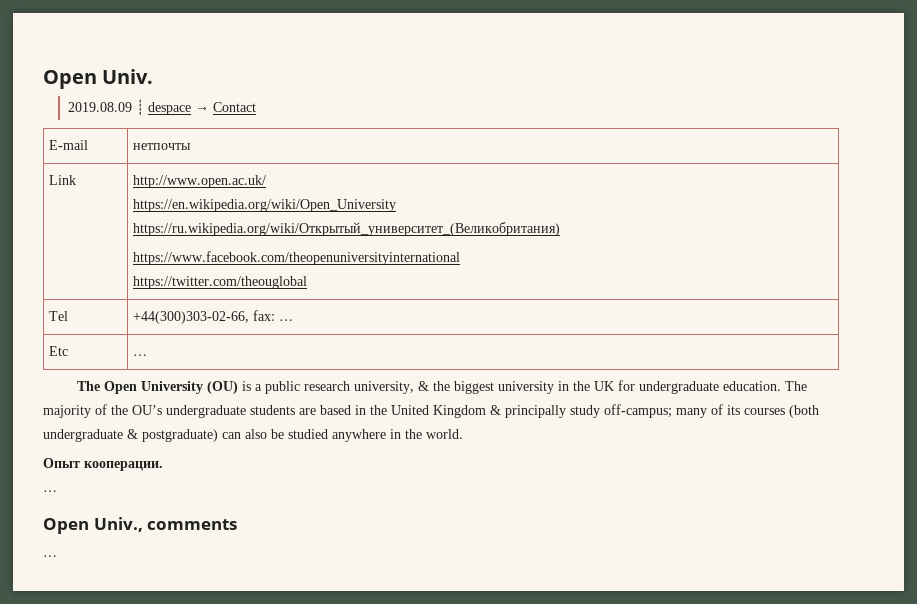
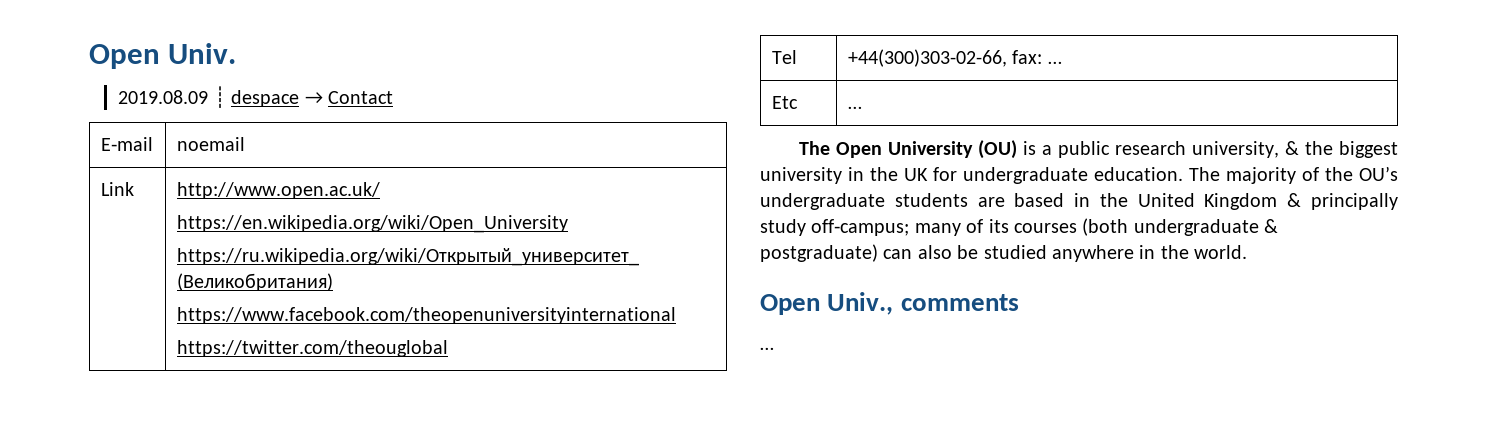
[133,143,192,150] нетпочты -> [176,137,245,151] noemail
[43,458,163,471] [43,490,57,492] // Опыт кооперации. // … -> (1248, 252) none

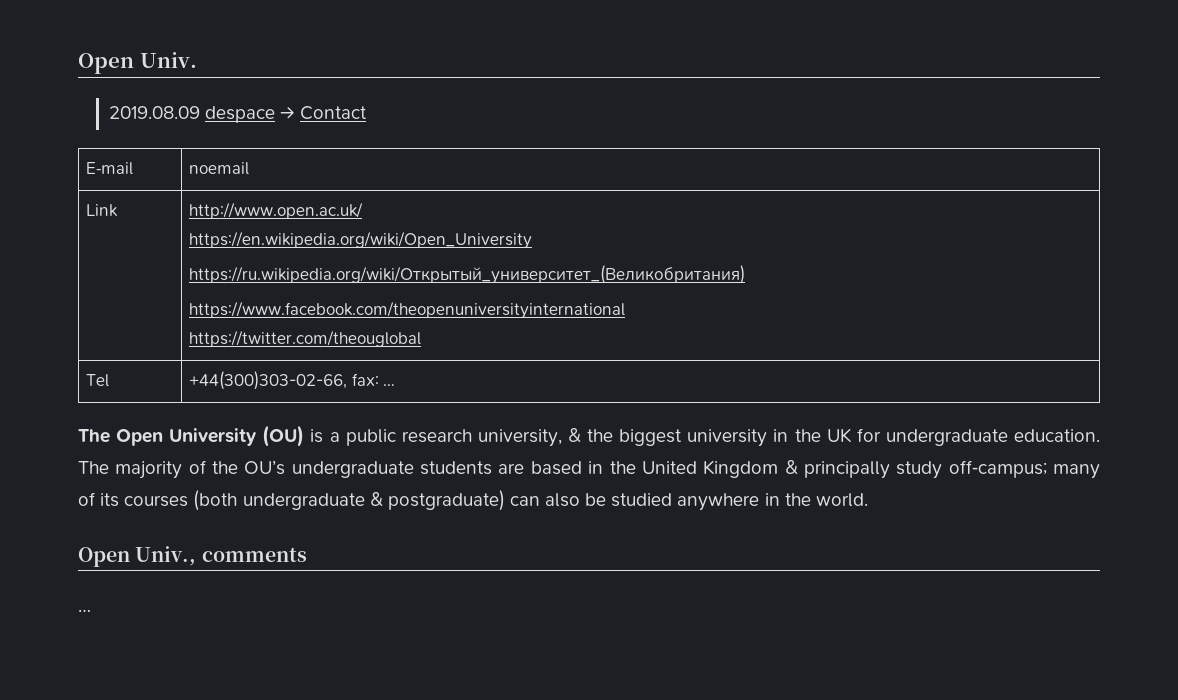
[213,86,226,108] ┊ -> (201, 112) none
[771,96,798,109] [847,106,862,109] // Etc | … -> (396, 385) none

